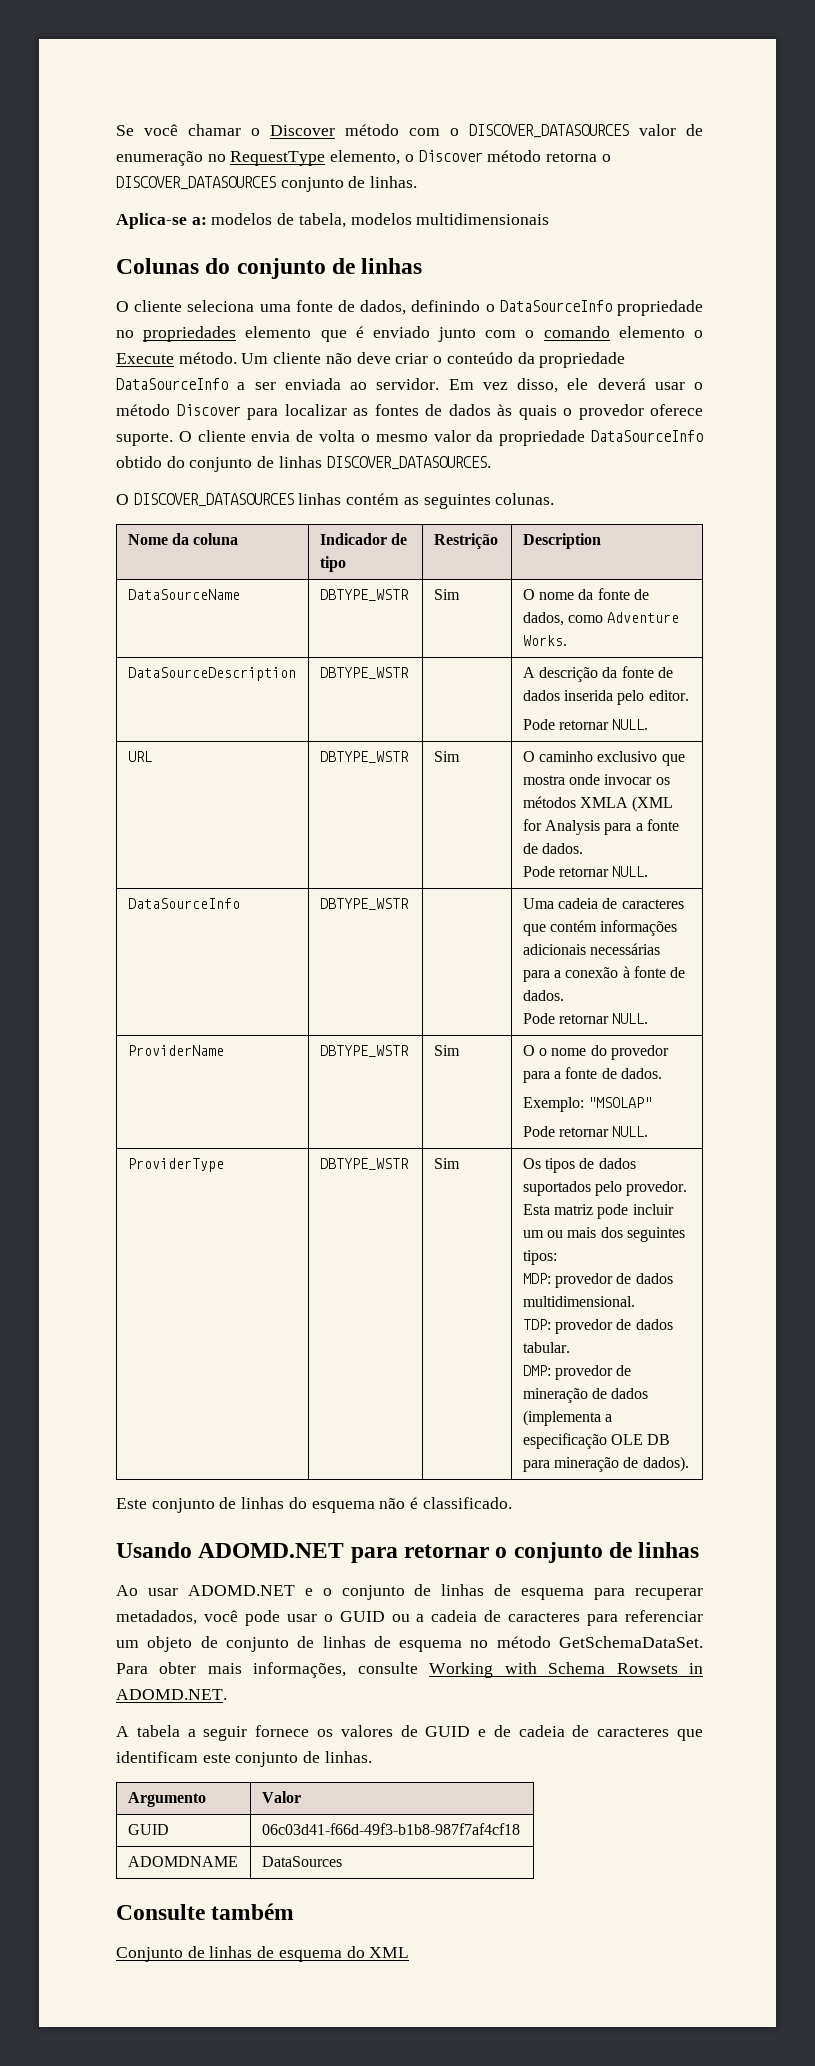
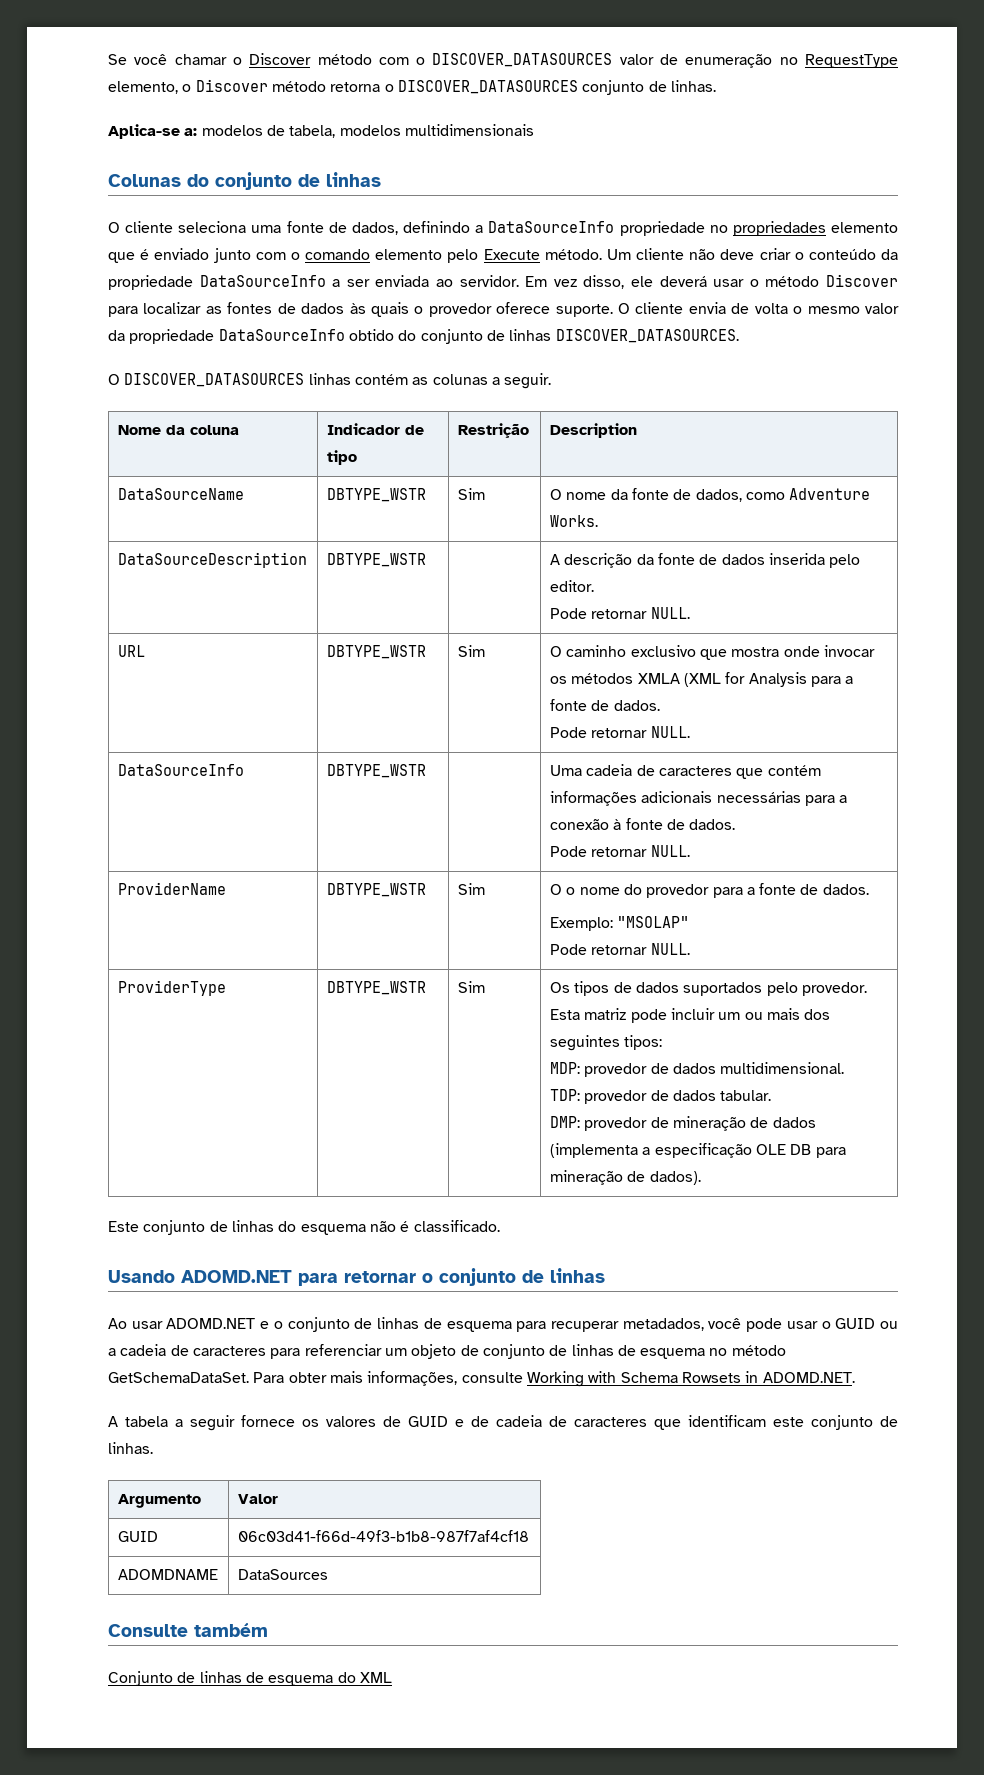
[485,304,495,312] o -> [475,225,484,233] a
[694,330,703,338] o -> [447,249,479,263] pelo
[423,493,555,509] seguintes colunas. -> [432,373,552,389] colunas a seguir.

